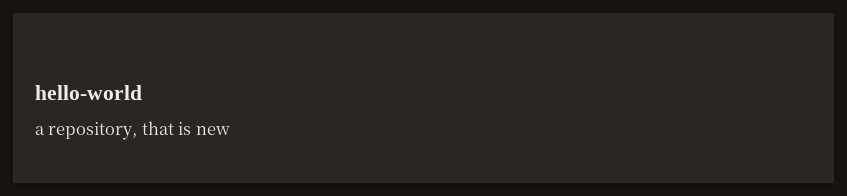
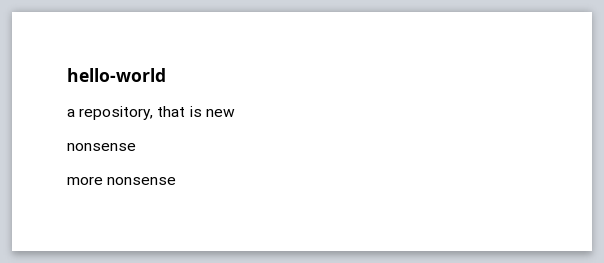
(230, 130) none -> [67,143,136,151] [67,177,177,185] // nonsense // more nonsense

